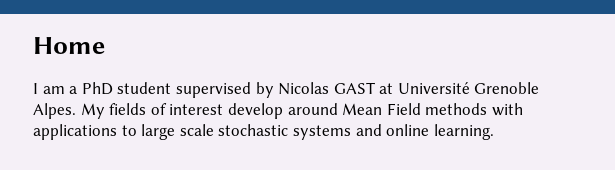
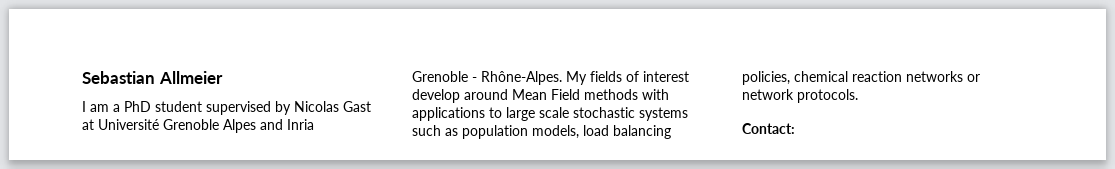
[33,37,105,54] Home -> [82,71,223,84] Sebastian Allmeier
[333,82,375,94] GAST -> [343,101,371,112] Gast
[33,103,76,119] Alpes. -> [223,119,314,133] [412,71,562,85] Alpes and Inria Grenoble - Rhône-Alpes.
[355,124,494,140] and online learning. -> [412,125,671,139] [742,71,980,85] [742,89,858,103] [742,123,795,134] such as population models, load balancing policies, chemical reaction networks or network protocols. // Contact:

